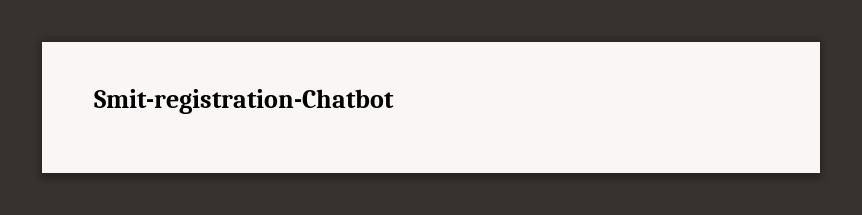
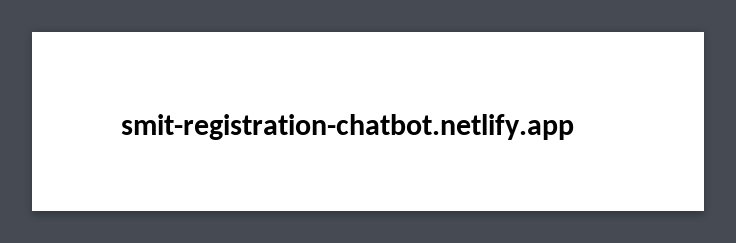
[94,89,394,114] Smit-registration-Chatbot -> [121,114,574,140] smit-registration-chatbot.netlify.app

